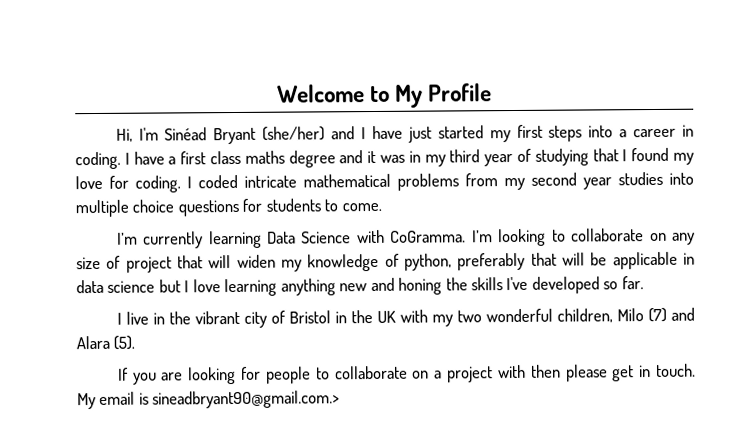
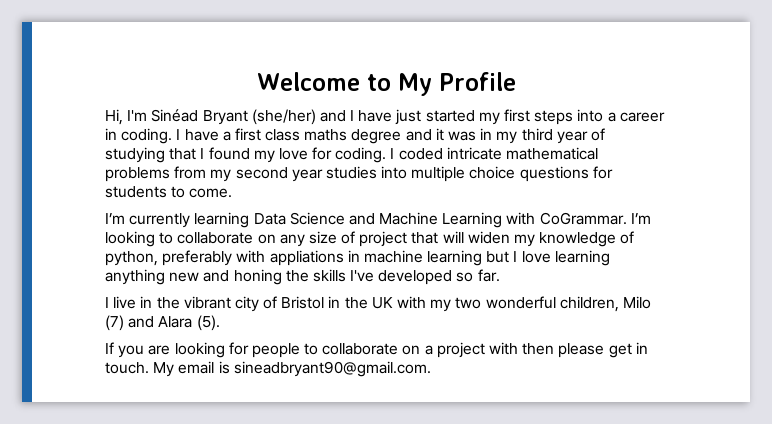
[356,229,467,244] with CoGramma. -> [348,212,627,228] and Machine Learning with CoGrammar.
[530,251,695,270] [76,279,156,294] that will be applicable in data science -> [236,250,483,266] with appliations in machine learning
[152,390,341,409] sineadbryant90@gmail.com.> -> [233,361,431,377] sineadbryant90@gmail.com.

